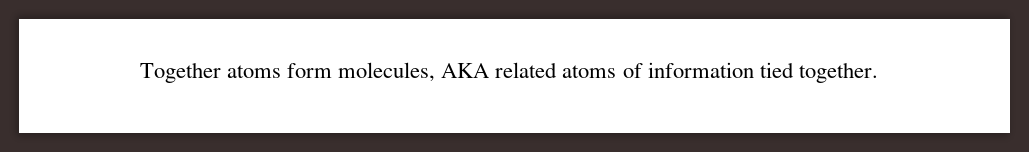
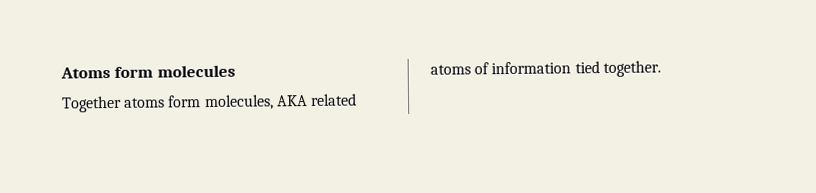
(140, 72) none -> [60,64,236,79] Atoms form molecules //

